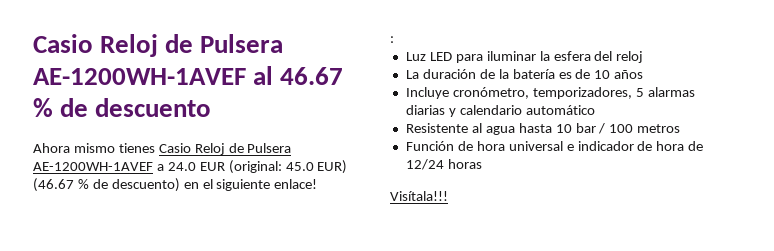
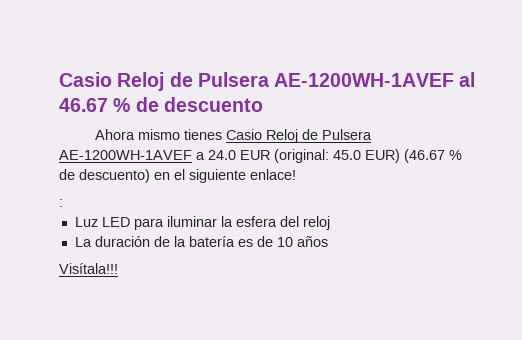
[405,87,695,99] [405,105,595,117] [405,123,681,135] [405,141,704,151] [405,159,482,170] // Incluye cronómetro, temporizadores, 5 alarmas diarias y calendario automático // Resistente al agua hasta 10 bar / 100 metros // Función de hora universal e indicador de hora de 12/24 horas -> (328, 241) none

